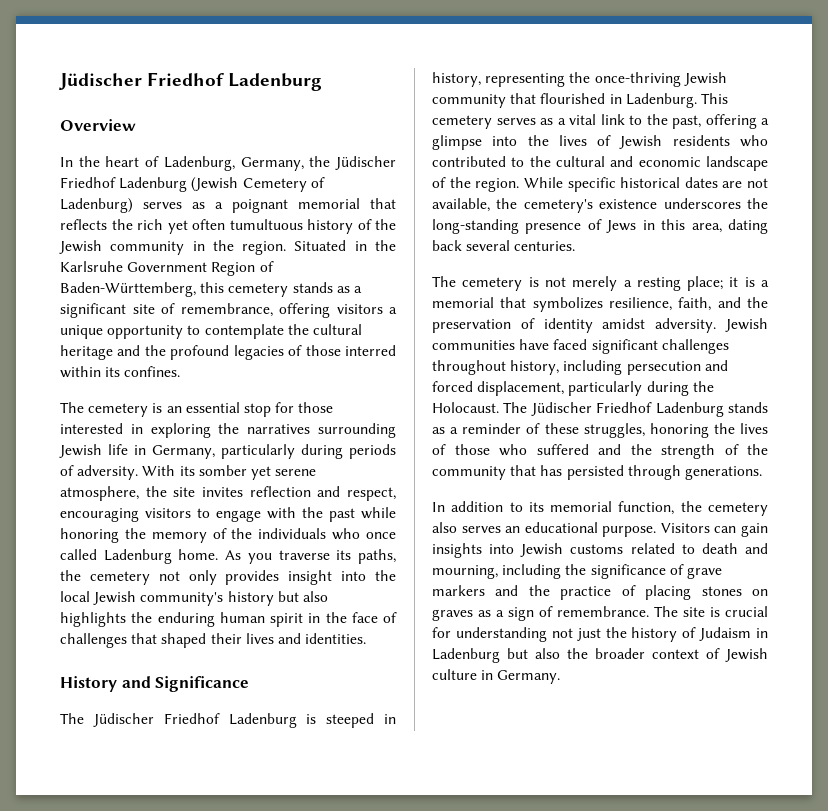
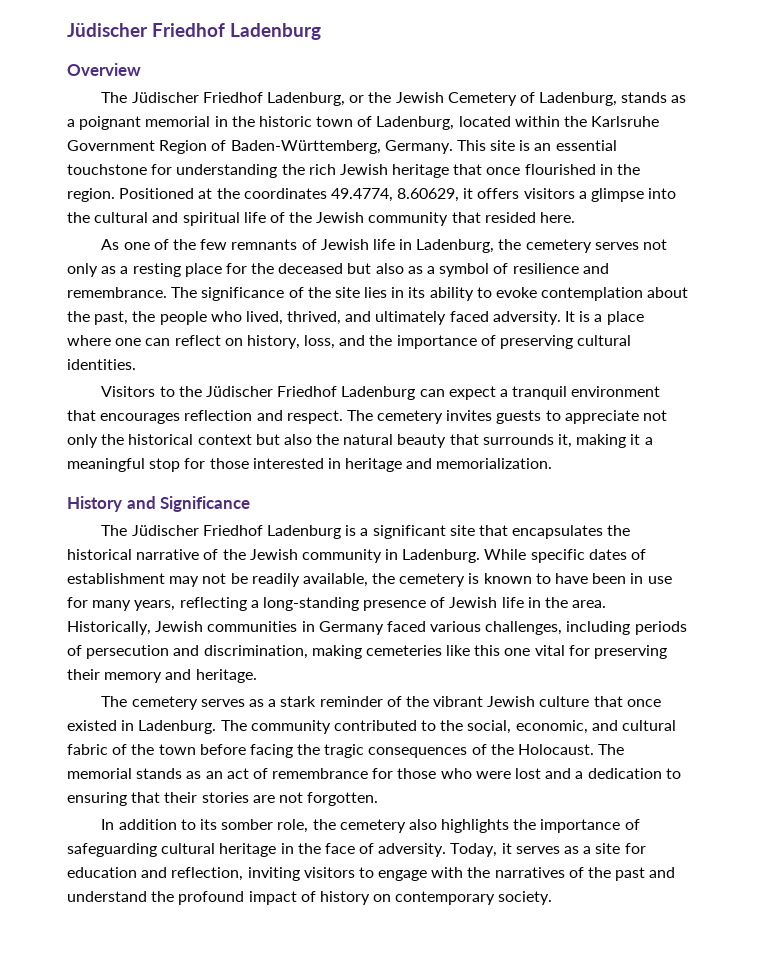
[60,156,396,171] [60,177,325,192] [60,198,396,213] [60,219,396,234] [59,240,367,255] In the heart of Ladenburg, Germany, the Jüdischer Friedhof Ladenburg (Jewish Cemetery of Ladenburg) serves as a poignant memorial that reflects the rich yet often tumultuous history of the Jewish community in the region. Situated in -> [101,92,687,106] [67,116,560,130] The Jüdischer Friedhof Ladenburg, or the Jewish Cemetery of Ladenburg, stands as a poignant memorial in the historic town of Ladenburg, located within
[200,282,362,297] [60,303,397,318] [60,324,362,339] [60,345,396,360] [60,366,181,378] [60,402,240,417] this cemetery stands as a significant site of remembrance, offering visitors a unique opportunity to contemplate the cultural heritage and the profound legacies of those interred within its confines. // The cemetery is an essential -> [384,140,617,154] [67,164,641,178] [67,188,677,202] [67,212,576,226] [101,239,667,253] [67,263,609,277] [67,287,689,301] [67,311,644,325] [67,335,632,349] [67,359,136,370] [101,386,661,400] [67,410,668,424] [67,434,653,448] [67,458,145,472] Germany. This site is an essential touchstone for understanding the rich Jewish heritage that once flourished in the region. Positioned at the coordinates 49.4774, 8.60629, it offers visitors a glimpse into the cultural and spiritual life of the Jewish community that resided here. // As one of the few remnants of Jewish life in Ladenburg, the cemetery serves not only as a resting place for the deceased but also as a symbol of resilience and remembrance. The significance of the site lies in its ability to evoke contemplation about the past, the people who lived, thrived, and ultimately faced adversity. It is a place where one can reflect on history, loss, and the importance of preserving cultural identities. // Visitors to the Jüdischer Friedhof Ladenburg can expect a tranquil environment that encourages reflection and respect. The cemetery invites guests to appreciate not only the historical context but also the natural beauty that surrounds it, making it a meaningful
[150,423,396,438] [59,444,396,459] [60,465,317,480] [60,486,396,501] [60,507,396,522] [60,528,396,543] [60,549,397,564] [60,570,396,585] [60,591,328,606] [60,612,397,627] [60,633,367,648] exploring the narratives surrounding Jewish life in Germany, particularly during periods of adversity. With its somber yet serene atmosphere, the site invites reflection and respect, encouraging visitors to engage with the past while honoring the memory of the individuals who once called Ladenburg home. As you traverse its paths, the cemetery not only provides insight into the local Jewish community's history but also highlights the enduring human spirit in the face of challenges that shaped their lives and identities. -> [345,458,553,472] heritage and memorialization.
[326,713,396,728] [432,72,727,87] [432,93,728,108] [432,114,769,129] [432,135,768,150] [432,156,768,171] [432,177,768,192] [432,198,768,213] [432,219,768,234] [432,240,576,251] [432,276,769,291] [432,297,768,312] [432,318,768,333] [432,339,729,354] [432,360,728,375] [432,381,714,396] [432,402,768,417] [432,423,768,438] [432,444,768,459] [432,465,762,480] steeped in history, representing the once-thriving Jewish community that flourished in Ladenburg. This cemetery serves as a vital link to the past, offering a glimpse into the lives of Jewish residents who contributed to the cultural and economic landscape of the region. While specific historical dates are not available, the cemetery's existence underscores the long-standing presence of Jews in this area, dating back several centuries. // The cemetery is not merely a resting place; it is a memorial that symbolizes resilience, faith, and the preservation of identity amidst adversity. Jewish communities have faced significant challenges throughout history, including persecution and forced displacement, particularly during the Holocaust. The Jüdischer Friedhof Ladenburg stands as a reminder of these struggles, honoring the lives of those who suffered and the strength of the community that has persisted through generations. -> [360,525,631,539] [67,549,647,563] [67,573,672,587] [67,597,607,611] [67,621,687,635] [67,645,668,659] [67,669,257,683] [101,696,661,710] [67,720,677,734] [67,744,625,758] [67,768,681,779] [67,792,379,806] a significant site that encapsulates the historical narrative of the Jewish community in Ladenburg. While specific dates of establishment may not be readily available, the cemetery is known to have been in use for many years, reflecting a long-standing presence of Jewish life in the area. Historically, Jewish communities in Germany faced various challenges, including periods of persecution and discrimination, making cemeteries like this one vital for preserving their memory and heritage. // The cemetery serves as a stark reminder of the vibrant Jewish culture that once existed in Ladenburg. The community contributed to the social, economic, and cultural fabric of the town before facing the tragic consequences of the Holocaust. The memorial stands as an act of remembrance for those who were lost and a dedication to ensuring that their stories are not forgotten.
[550,501,675,515] memorial function, -> [221,819,309,833] somber role,
[461,522,768,537] [432,543,768,558] [432,564,722,579] [432,585,768,600] [432,606,768,621] [432,627,768,642] [432,648,768,663] [432,669,561,684] serves an educational purpose. Visitors can gain insights into Jewish customs related to death and mourning, including the significance of grave markers and the practice of placing stones on graves as a sign of remembrance. The site is crucial for understanding not just the history of Judaism in Ladenburg but also the broader context of Jewish culture in Germany. -> [441,819,640,833] [67,843,646,857] [67,867,676,881] [67,891,553,905] highlights the importance of safeguarding cultural heritage in the face of adversity. Today, it serves as a site for education and reflection, inviting visitors to engage with the narratives of the past and understand the profound impact of history on contemporary society.

